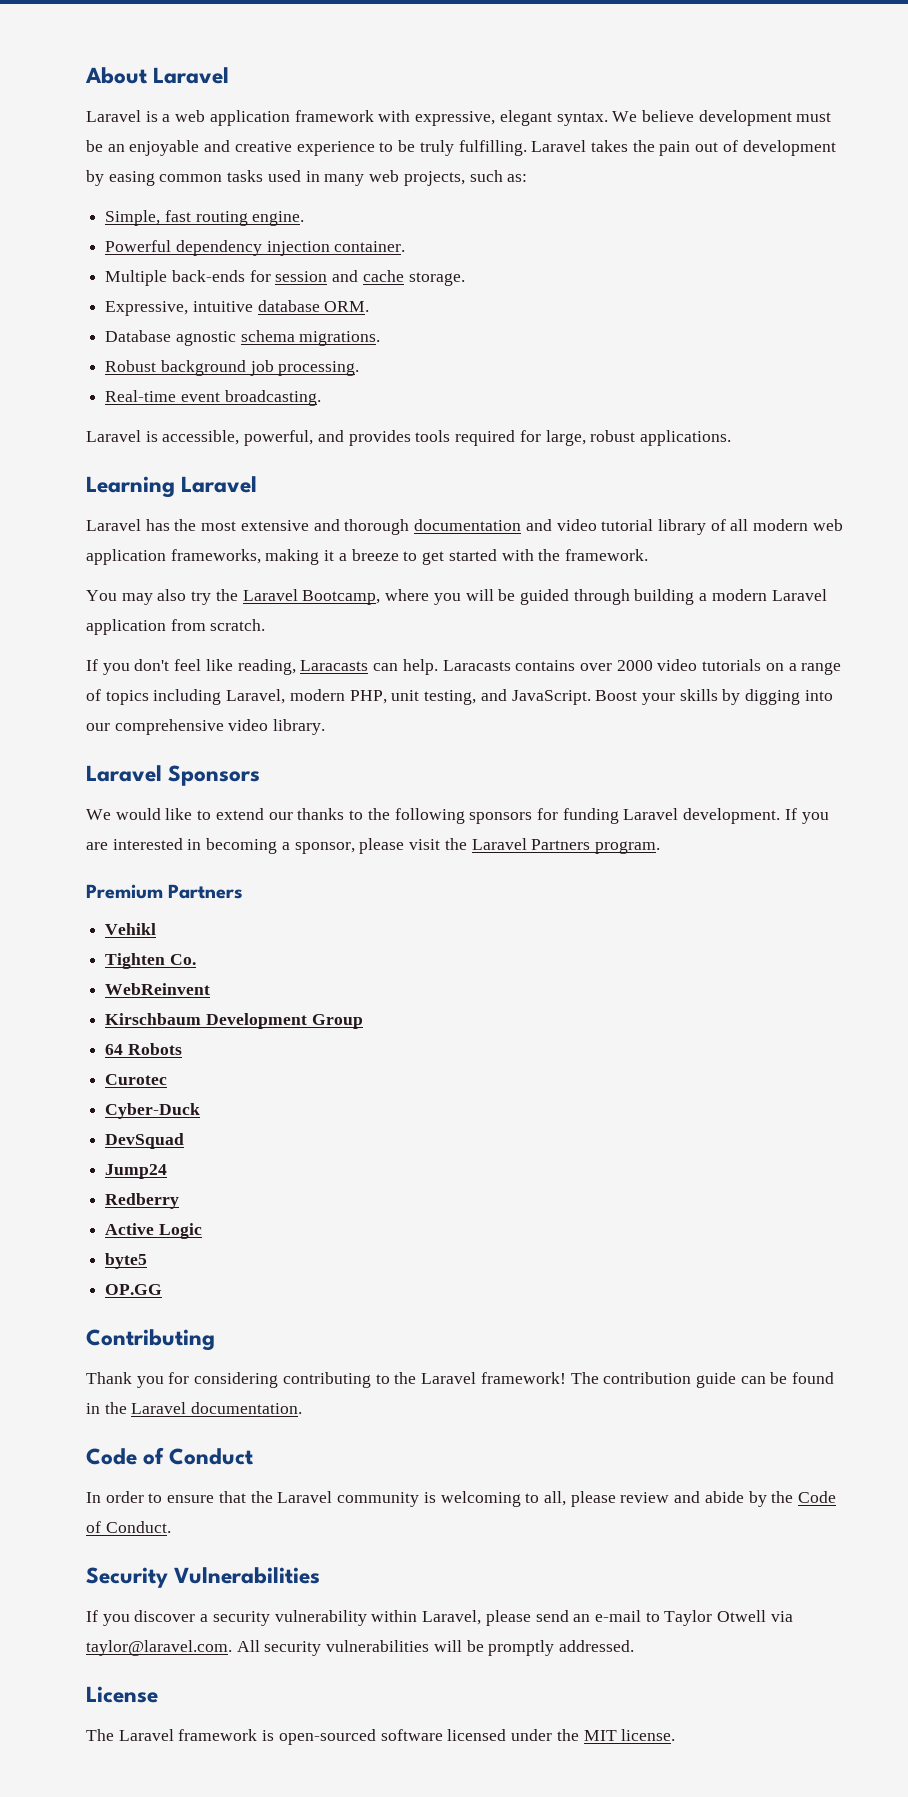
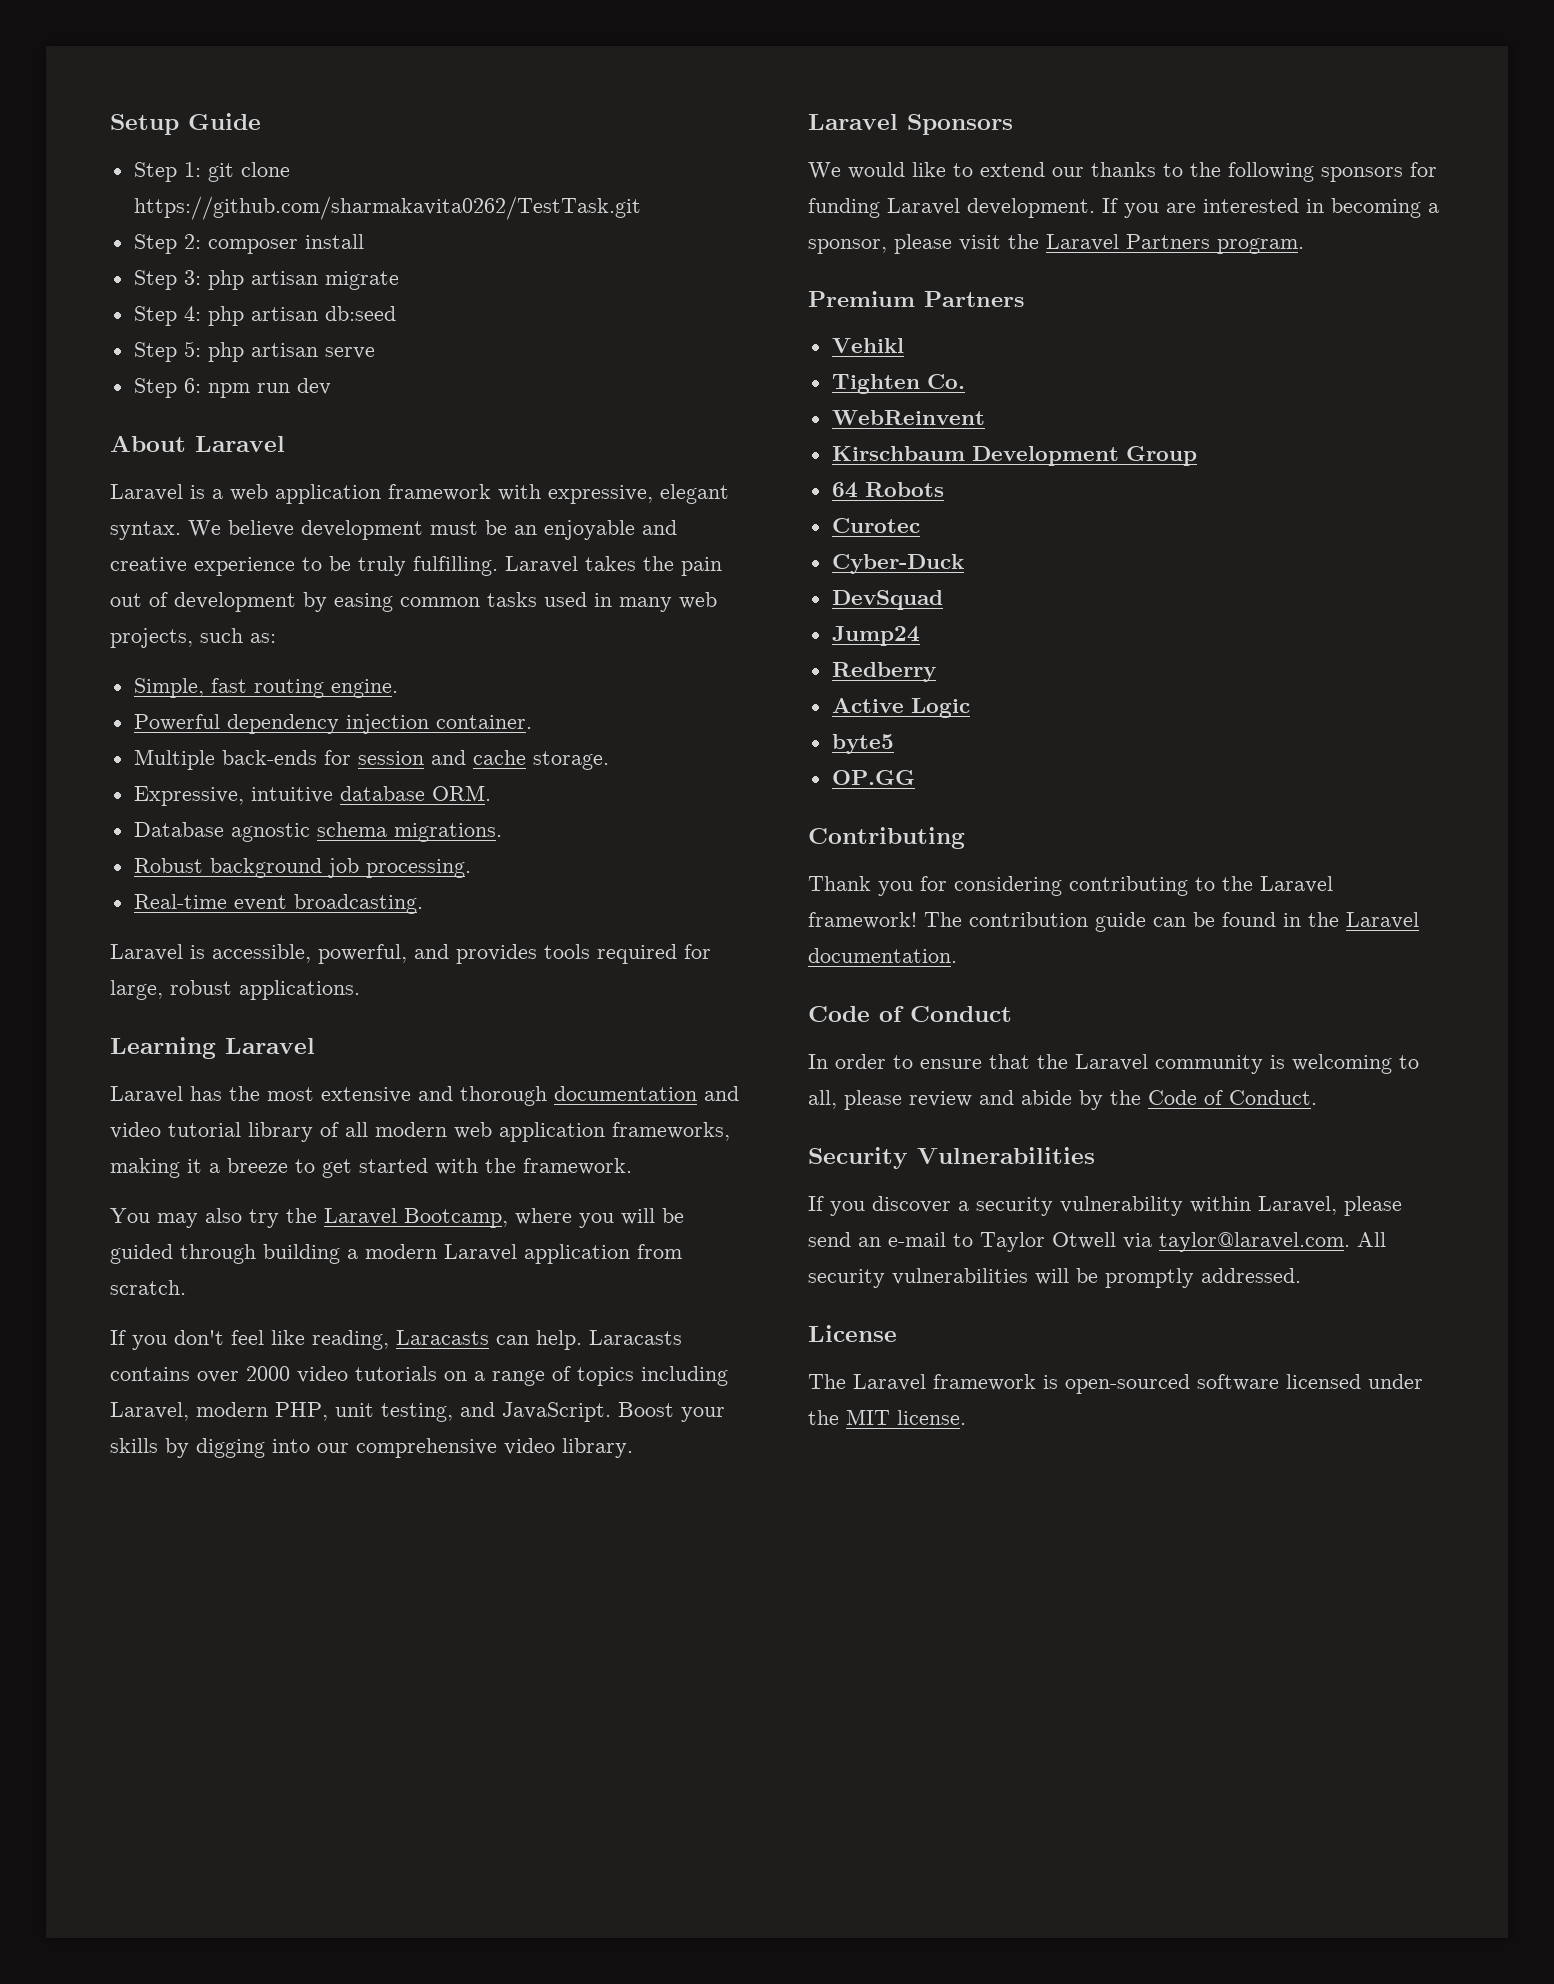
(85, 75) none -> [110,113,261,135] [133,162,290,182] [133,196,641,220] [133,234,364,254] [133,270,399,290] [133,306,396,326] [133,341,375,362] [133,378,331,398] Setup Guide // Step 1: git clone https://github.com/sharmakavita0262/TestTask.git // Step 2: composer install // Step 3: php artisan migrate // Step 4: php artisan db:seed // Step 5: php artisan serve // Step 6: npm run dev //

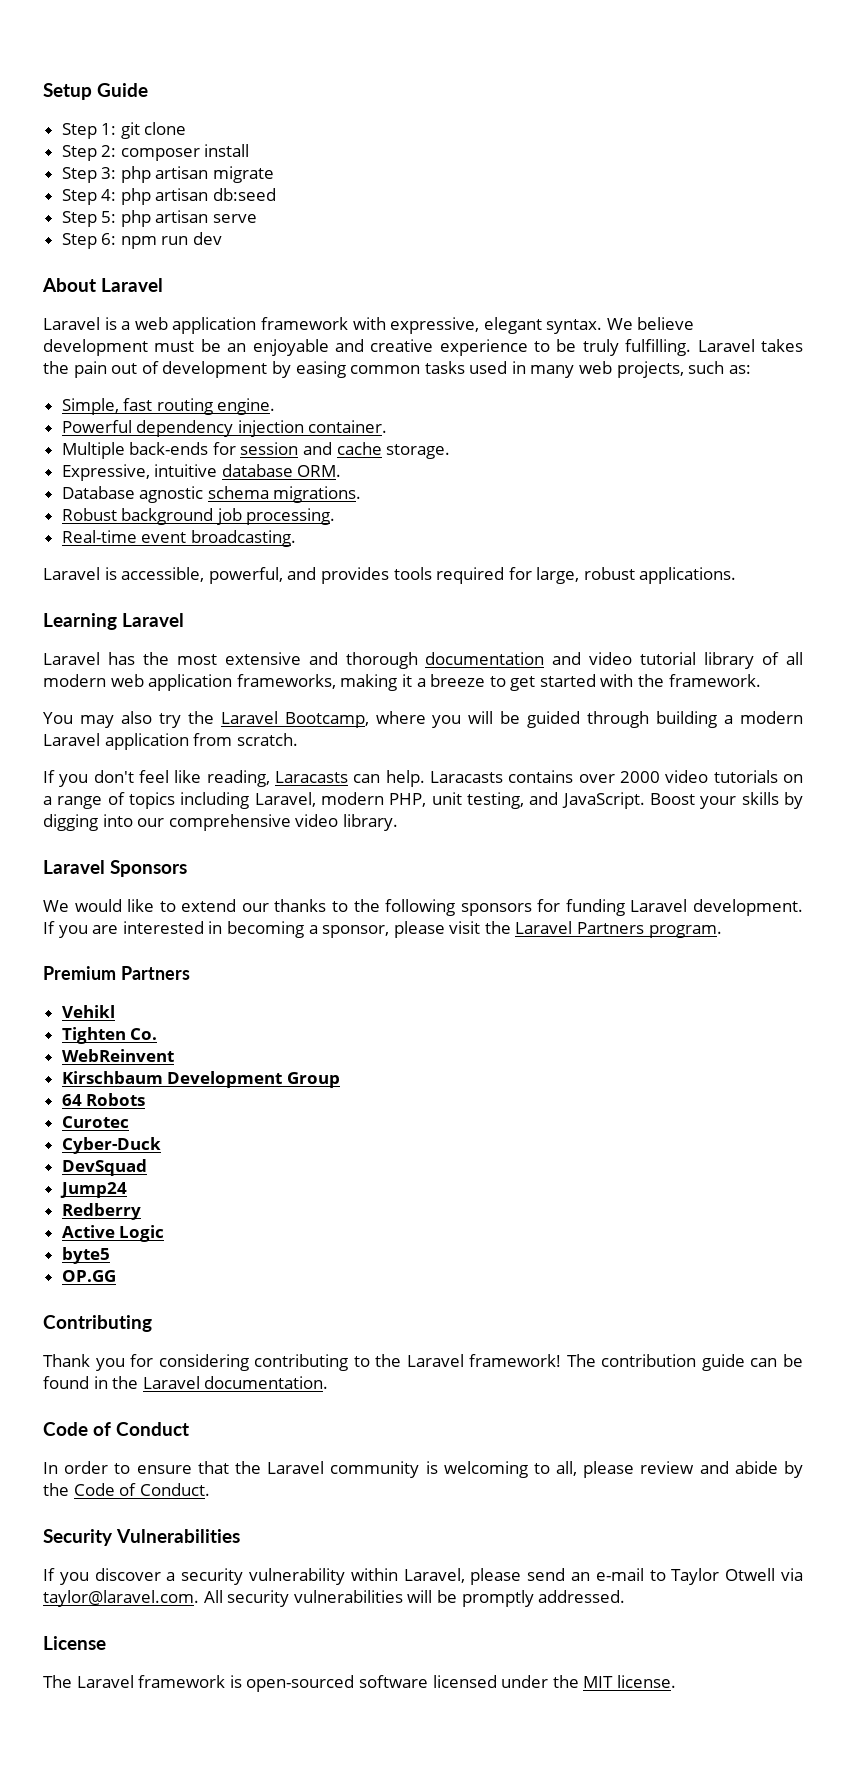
[133,196,641,220] https://github.com/sharmakavita0262/TestTask.git -> (187, 128) none

